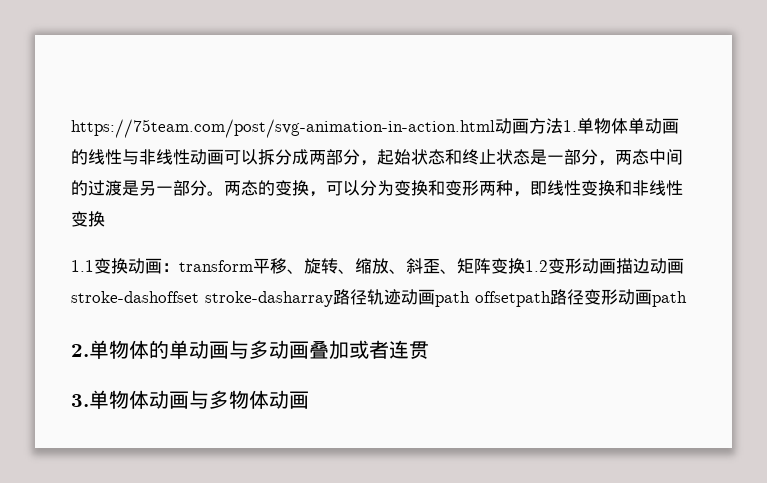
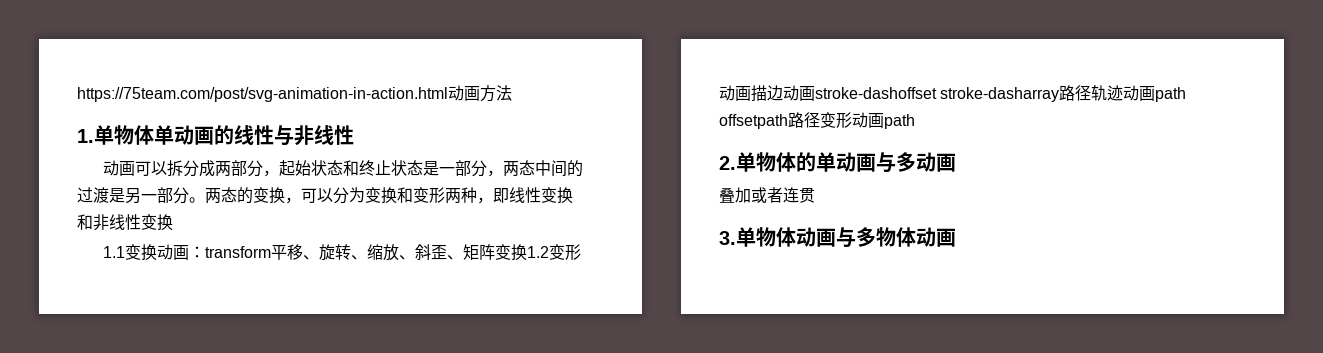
(563, 126) none -> (512, 93) //
(190, 157) none -> (354, 135) //
(309, 350) none -> (956, 162) //

